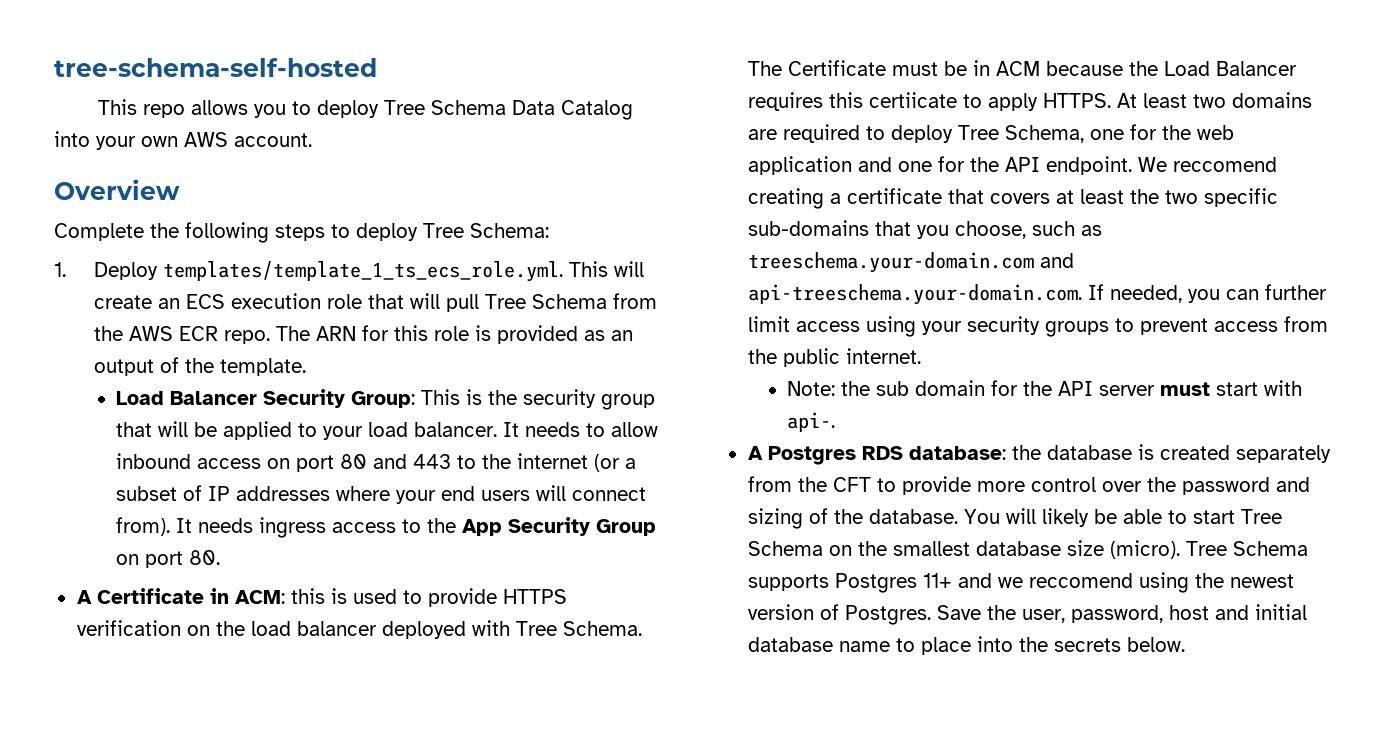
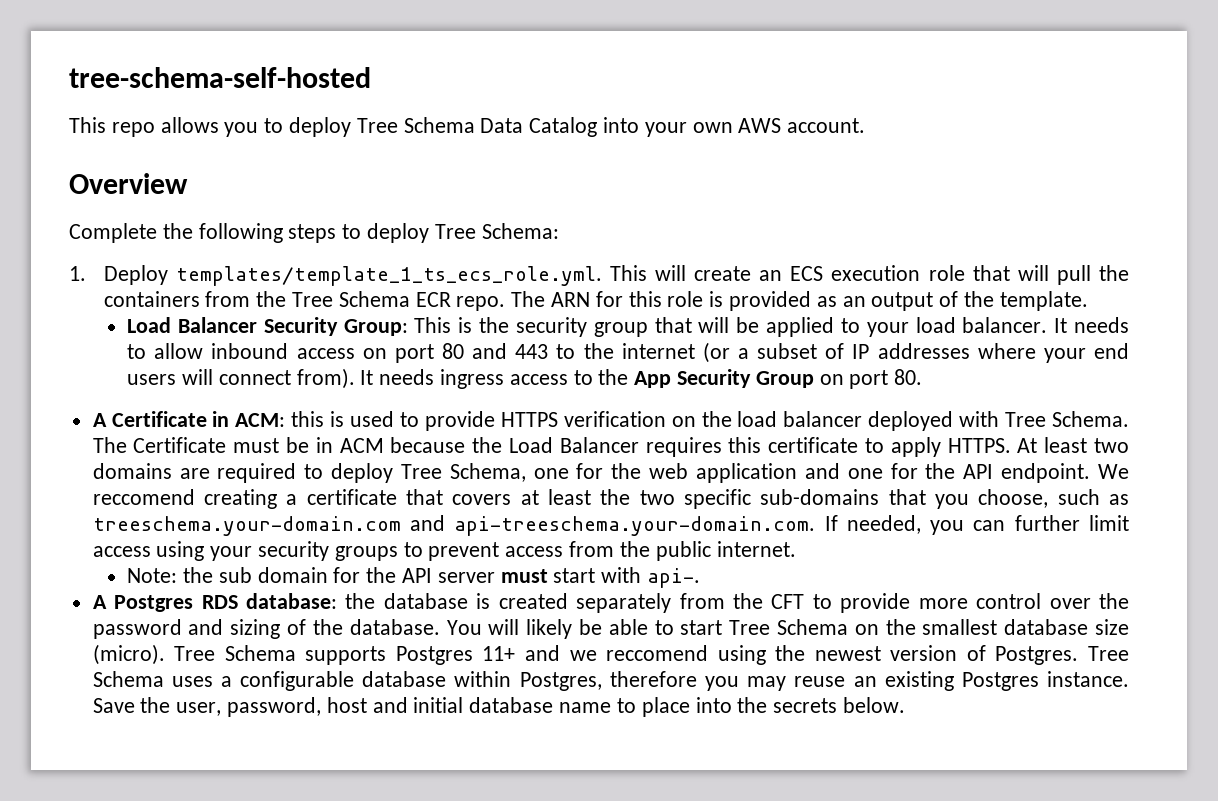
[484,293,657,309] [93,326,173,341] Tree Schema from the AWS -> [1099,265,1130,281] [103,291,410,307] the containers from the Tree Schema
[868,92,957,108] certiicate -> [768,437,859,453] certificate
(931, 615) none -> [1087,646,1129,661] [92,671,1129,691] Tree Schema uses a configurable database within Postgres, therefore you may reuse an existing Postgres instance.

